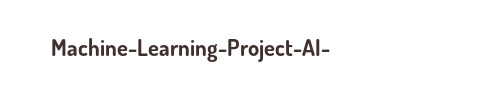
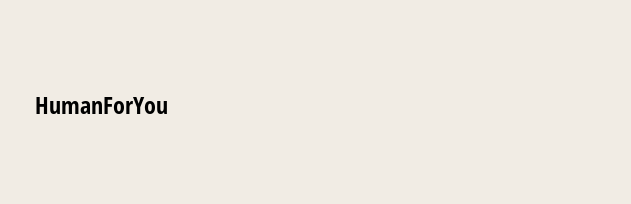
[51,38,330,62] Machine-Learning-Project-AI- -> [35,97,168,114] HumanForYou

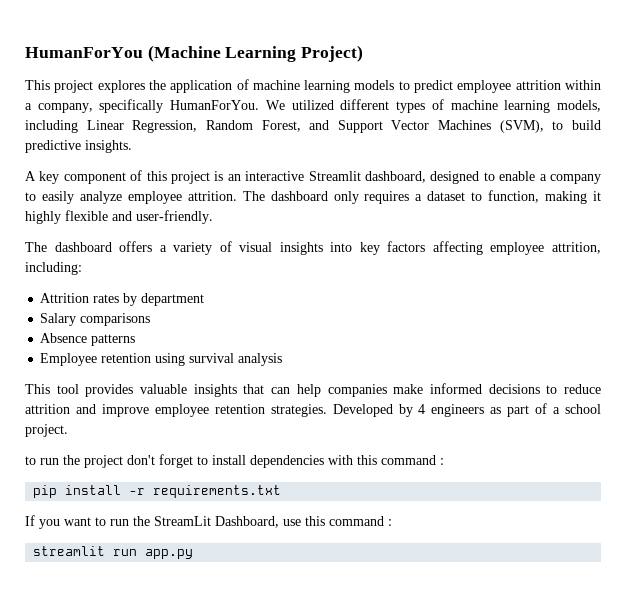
(168, 105) none -> [147,45,364,62] [25,79,602,93] [25,99,602,113] [25,120,601,133] [25,140,132,153] [25,170,601,184] [25,190,602,204] [25,210,213,224] [25,241,602,255] [25,262,82,275] [40,293,205,306] [40,313,151,326] [40,333,136,346] [40,353,283,366] [25,383,601,397] [25,403,602,417] [25,424,68,437] [25,454,444,468] [33,485,282,498] [25,515,392,529] [33,546,194,559] (Machine Learning Project) // This project explores the application of machine learning models to predict employee attrition within a company, specifically HumanForYou. We utilized different types of machine learning models, including Linear Regression, Random Forest, and Support Vector Machines (SVM), to build predictive insights. // A key component of this project is an interactive Streamlit dashboard, designed to enable a company to easily analyze employee attrition. The dashboard only requires a dataset to function, making it highly flexible and user-friendly. // The dashboard offers a variety of visual insights into key factors affecting employee attrition, including: // Attrition rates by department // Salary comparisons // Absence patterns // Employee retention using survival analysis // This tool provides valuable insights that can help companies make informed decisions to reduce attrition and improve employee retention strategies. Developed by 4 engineers as part of a school project. // to run the project don't forget to install dependencies with this command : // pip install -r requirements.txt // If you want to run the StreamLit Dashboard, use this command : // streamlit run app.py

